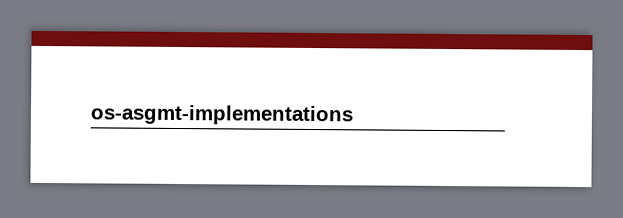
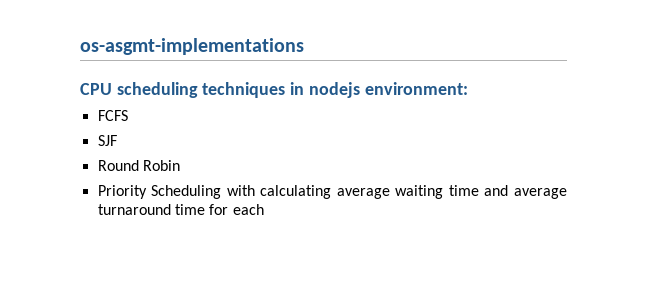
(354, 115) none -> [80,82,468,98] [97,110,128,121] [97,135,117,146] [97,160,180,171] [97,185,567,199] [97,204,264,215] // CPU scheduling techniques in nodejs environment: // FCFS // SJF // Round Robin // Priority Scheduling with calculating average waiting time and average turnaround time for each

